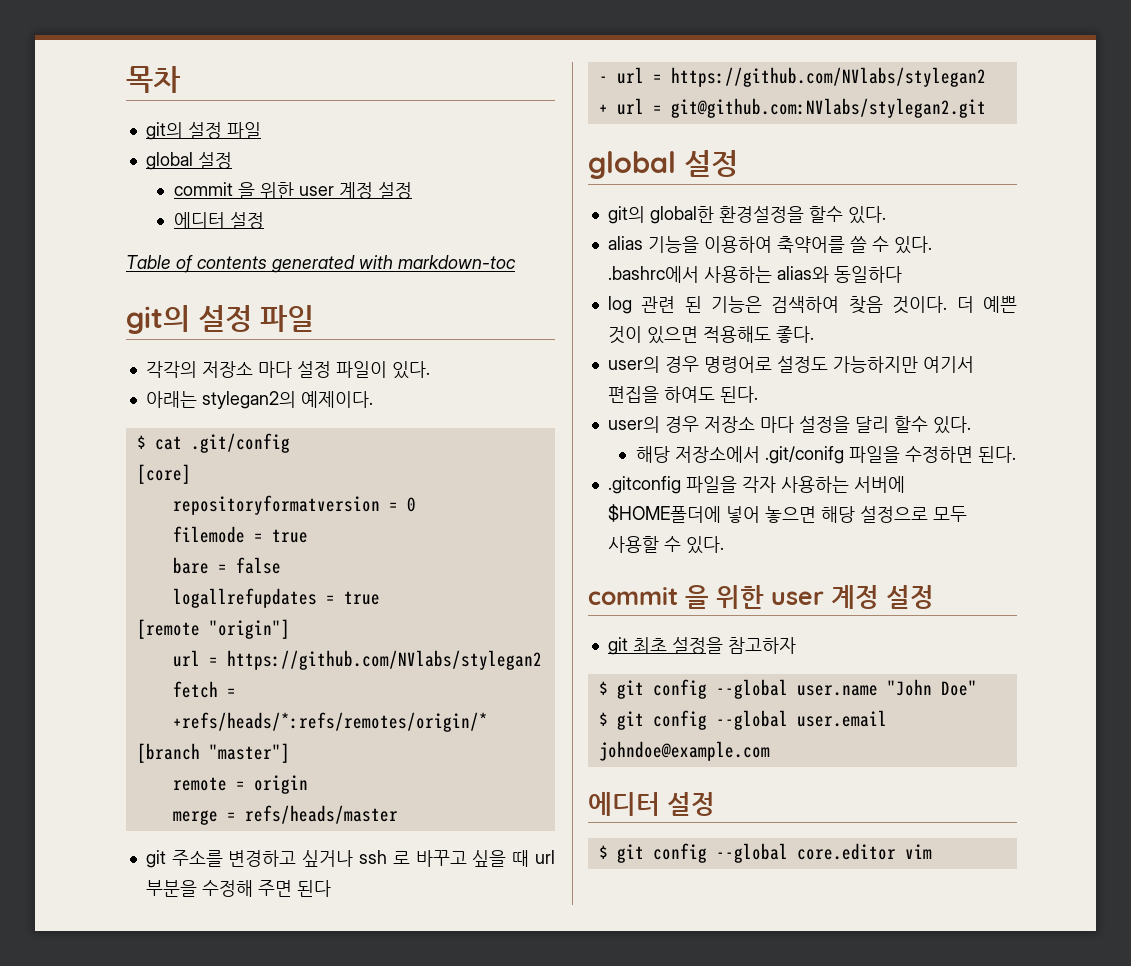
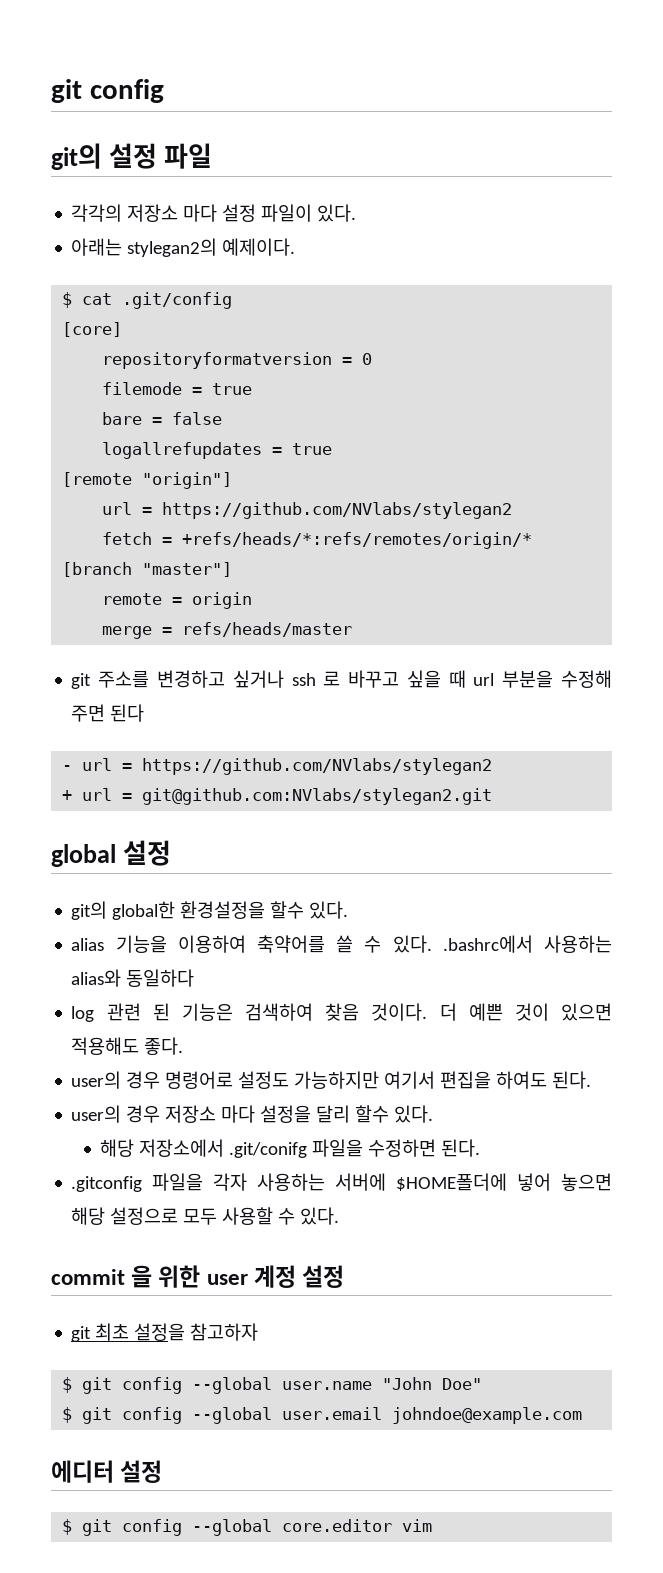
[126,66,181,93] [145,122,261,140] [145,152,232,170] [173,182,412,199] [173,212,264,229] [126,255,516,273] 목차 // git의 설정 파일 // global 설정 // commit 을 위한 user 계정 설정 // 에디터 설정 // Table of contents generated with markdown-toc -> [51,79,164,103] git config

